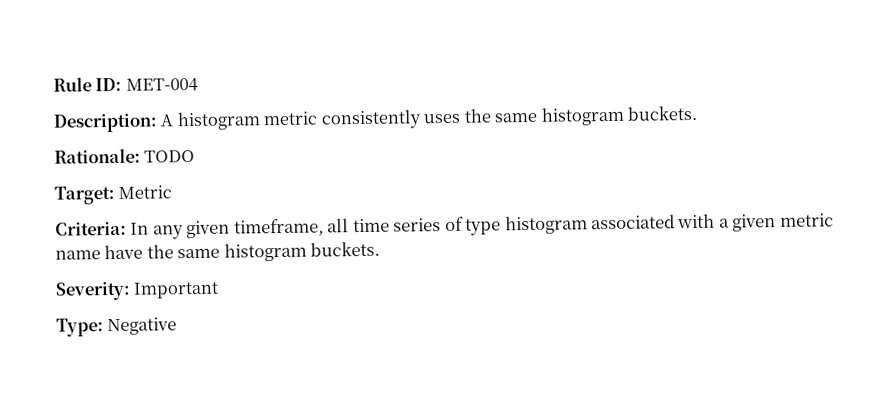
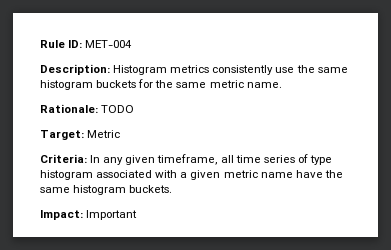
[160,105,698,131] A histogram metric consistently uses the same histogram buckets. -> [113,65,348,75] [40,79,282,90] Histogram metrics consistently use the same histogram buckets for the same metric name.
[55,281,131,301] Severity: -> [40,210,83,220] Impact:
[56,317,178,337] // Type: Negative -> (138, 215) none

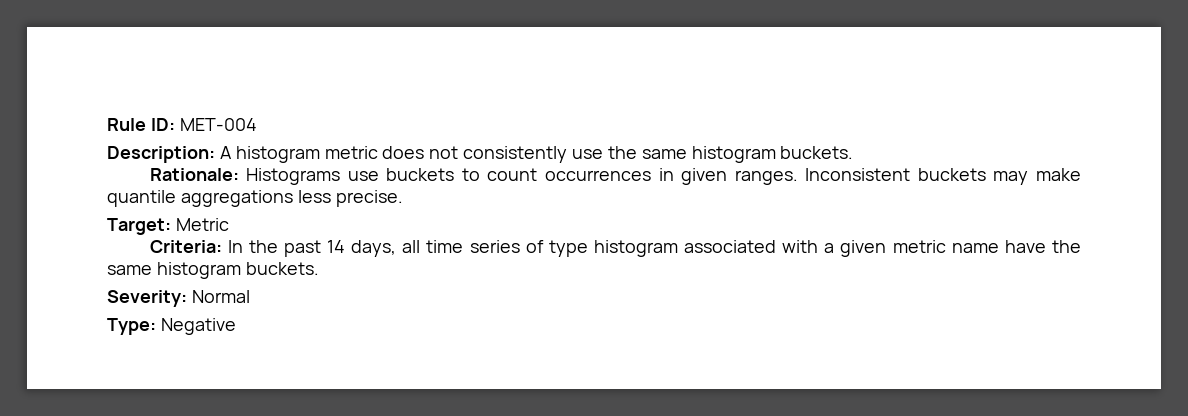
[113,65,210,75] Histogram metrics -> [219,146,459,163] A histogram metric does not
[96,79,282,88] [40,104,135,113] buckets for the same metric name. // Rationale: TODO -> [780,146,854,159] [149,168,1082,185] [107,190,403,207] buckets. // Rationale: Histograms use buckets to count occurrences in given ranges. Inconsistent buckets may make quantile aggregations less precise.
[103,154,218,165] any given timeframe, -> [248,240,397,257] the past 14 days,
[40,210,138,220] Impact: Important -> [107,290,250,307] [107,318,236,335] Severity: Normal // Type: Negative

